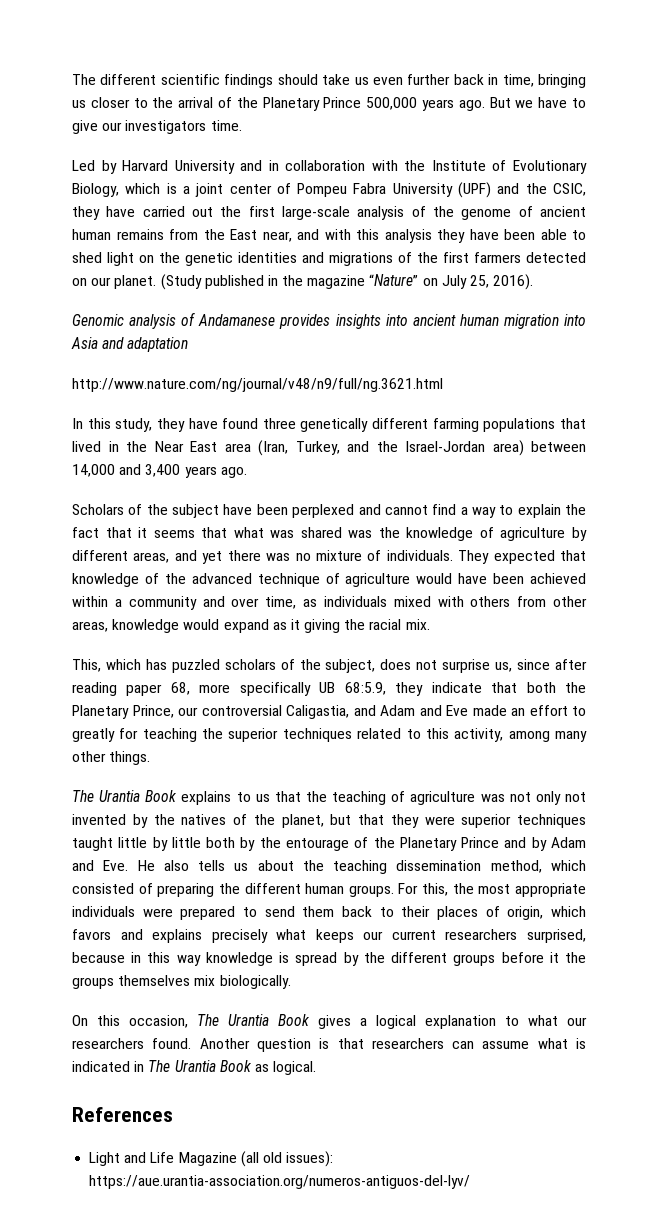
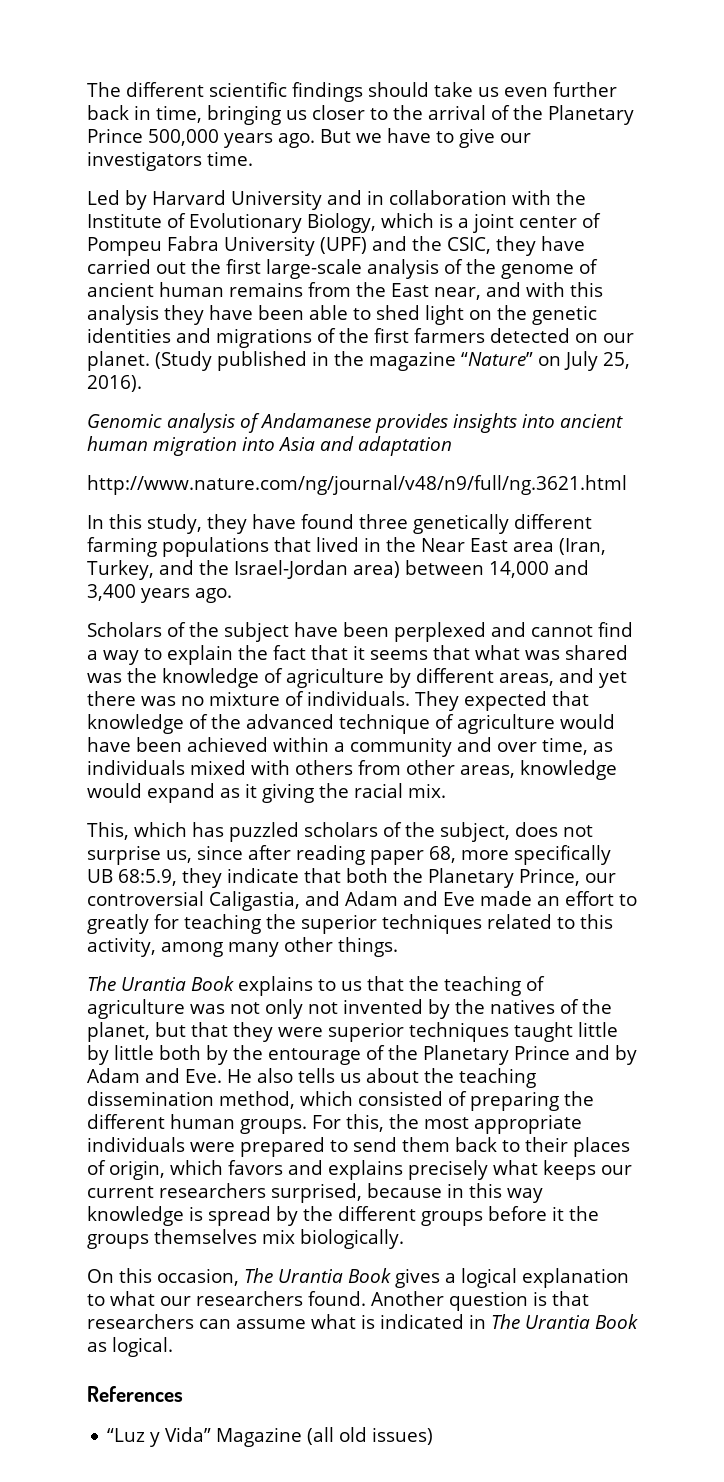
[89,1152,175,1166] Light and Life -> [107,1427,212,1447] “Luz y Vida”
[286,1151,334,1167] [89,1175,471,1189] issues): https://aue.urantia-association.org/numeros-antiguos-del-lyv/ -> [372,1427,434,1445] issues)

